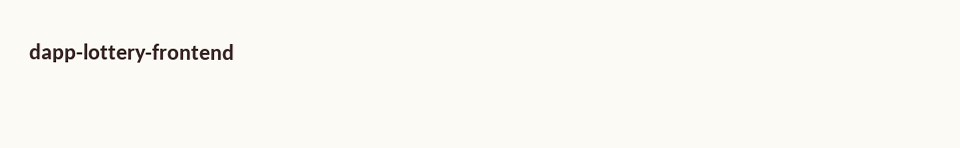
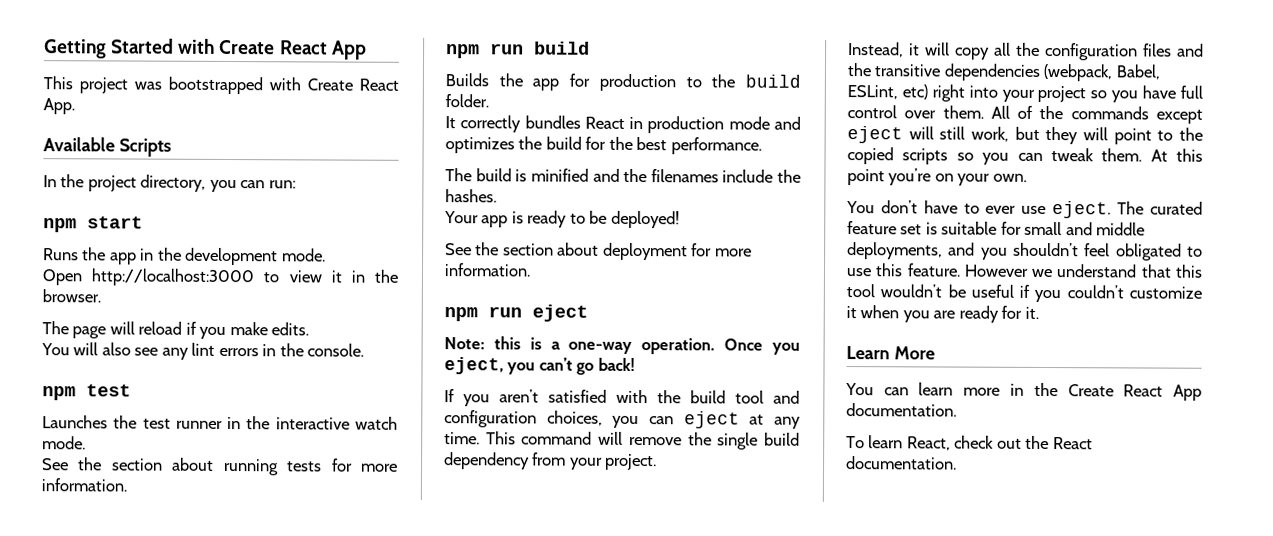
[29,43,235,64] dapp-lottery-frontend -> [44,38,367,60] [43,76,399,95] [43,98,75,115] [43,137,172,157] [43,174,296,193] [43,216,143,233] [43,247,326,266] [42,268,398,287] [42,289,101,303] [42,321,310,339] [41,342,365,360] [42,384,131,401] [42,415,398,430] [42,436,86,450] [42,457,398,476] [41,478,127,492] [446,41,590,59] [445,73,801,92] [445,94,489,108] [445,115,801,134] [445,136,762,155] [445,168,801,183] [445,189,497,203] [444,210,680,229] [445,242,752,261] [444,263,531,277] [444,304,588,322] [444,336,800,355] [444,357,635,375] [444,389,800,407] [444,410,801,429] [444,431,800,450] [444,452,658,471] [848,42,1204,61] [847,63,1161,82] [847,84,1203,103] [847,105,1203,124] [847,126,1203,145] [847,147,1203,165] [847,168,1027,186] [846,200,1203,219] [847,221,1146,236] [847,242,1203,261] [846,263,1203,278] [846,284,1202,303] [846,305,1039,323] [846,346,935,360] [845,382,1202,401] [846,403,957,417] [846,435,1093,451] [846,456,957,470] Getting Started with Create React App // This project was bootstrapped with Create React App. // Available Scripts // In the project directory, you can run: // npm start // Runs the app in the development mode. // Open http://localhost:3000 to view it in the browser. // The page will reload if you make edits. // You will also see any lint errors in the console. // npm test // Launches the test runner in the interactive watch mode. // See the section about running tests for more information. // npm run build // Builds the app for production to the build folder. // It correctly bundles React in production mode and optimizes the build for the best performance. // The build is minified and the filenames include the hashes. // Your app is ready to be deployed! // See the section about deployment for more information. // npm run eject // Note: this is a one-way operation. Once you eject, you can’t go back! // If you aren’t satisfied with the build tool and configuration choices, you can eject at any time. This command will remove the single build dependency from your project. // Instead, it will copy all the configuration files and the transitive dependencies (webpack, Babel, ESLint, etc) right into your project so you have full control over them. All of the commands except eject will still work, but they will point to the copied scripts so you can tweak them. At this point you’re on your own. // You don’t have to ever use eject. The curated feature set is suitable for small and middle deployments, and you shouldn’t feel obligated to use this feature. However we understand that this tool wouldn’t be useful if you couldn’t customize it when you are ready for it. // Learn More // You can learn more in the Create React App documentation. // To learn React, check out the React documentation.

